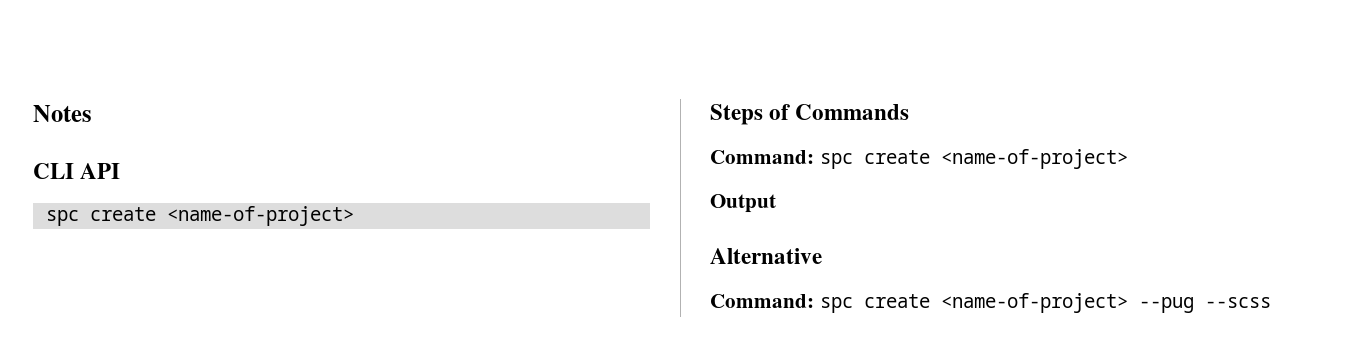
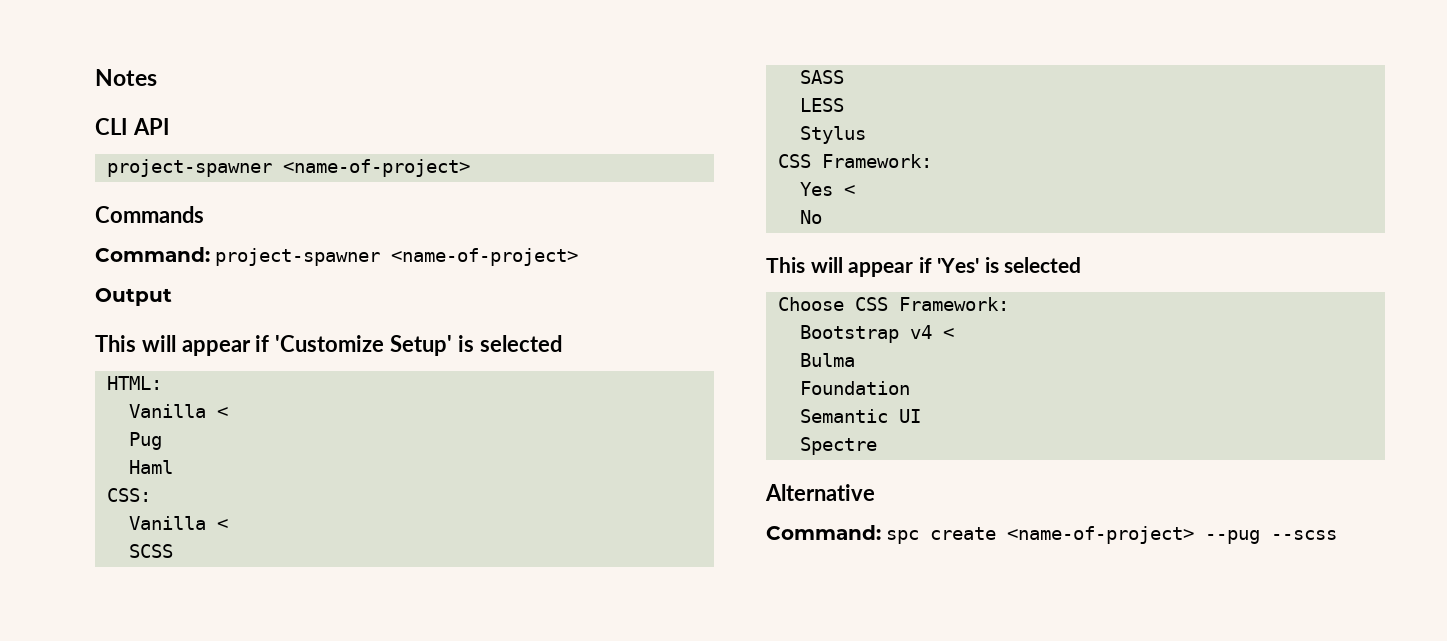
[45,206,354,226] [710,104,791,125] spc create <name-of-project> // Steps of -> [107,159,470,177] project-spawner <name-of-project> //
[819,150,930,169] spc create -> [215,248,381,266] project-spawner
(776, 203) none -> [95,335,562,356] [107,376,162,390] [129,404,228,418] [129,432,162,450] [129,460,173,474] [107,488,151,502] [129,516,228,530] [129,544,173,558] [800,70,844,84] [800,98,844,112] [800,126,866,144] [778,154,932,168] [800,182,855,196] [800,210,822,224] [766,257,1082,277] [778,297,1009,311] [800,325,954,343] [800,353,855,367] [800,381,910,395] [800,409,921,423] [800,437,877,455] // This will appear if 'Customize Setup' is selected // HTML: // Vanilla < // Pug // Haml // CSS: // Vanilla < // SCSS // SASS // LESS // Stylus // CSS Framework: // Yes < // No // This will appear if 'Yes' is selected // Choose CSS Framework: // Bootstrap v4 < // Bulma // Foundation // Semantic UI // Spectre

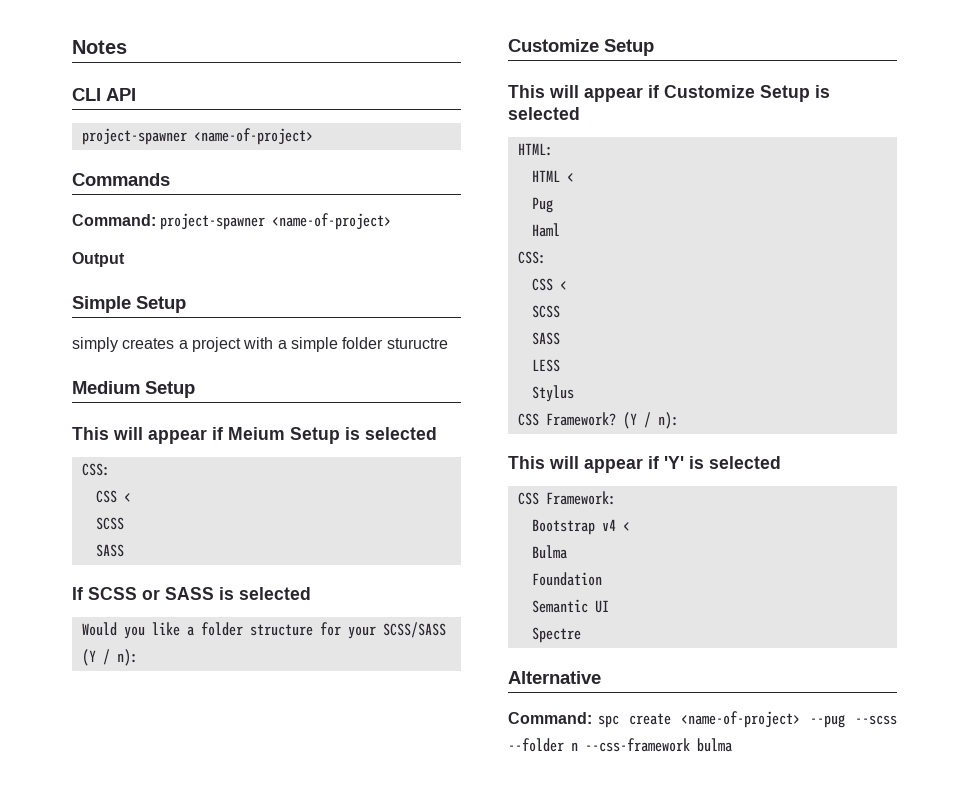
[95,335,453,356] This will appear if 'Customize Setup' -> [72,296,186,313] [72,337,448,352] [72,381,195,398] [72,427,437,444] [81,463,110,476] [95,490,131,503] [95,517,124,530] [95,544,124,557] [72,587,311,600] [81,622,446,639] [81,649,138,666] [508,39,654,56] [508,85,810,102] Simple Setup // simply creates a project with a simple folder stuructre // Medium Setup // This will appear if Meium Setup is selected // CSS: // CSS < // SCSS // SASS // If SCSS or SASS is selected // Would you like a folder structure for your SCSS/SASS (Y / n): // Customize Setup // This will appear if Customize Setup
[129,404,206,418] Vanilla -> [531,170,560,182] HTML
[129,516,206,530] Vanilla -> [531,278,553,291] CSS
[822,154,932,168] [800,182,855,196] [800,210,822,224] [766,257,1082,277] [778,297,844,311] Framework: // Yes < // No // This will appear if 'Yes' is selected // Choose -> [545,412,679,429] [508,456,781,473] Framework? (Y / n): // This will appear if 'Y' is selected //
(1338, 535) none -> [508,738,732,752] --folder n --css-framework bulma

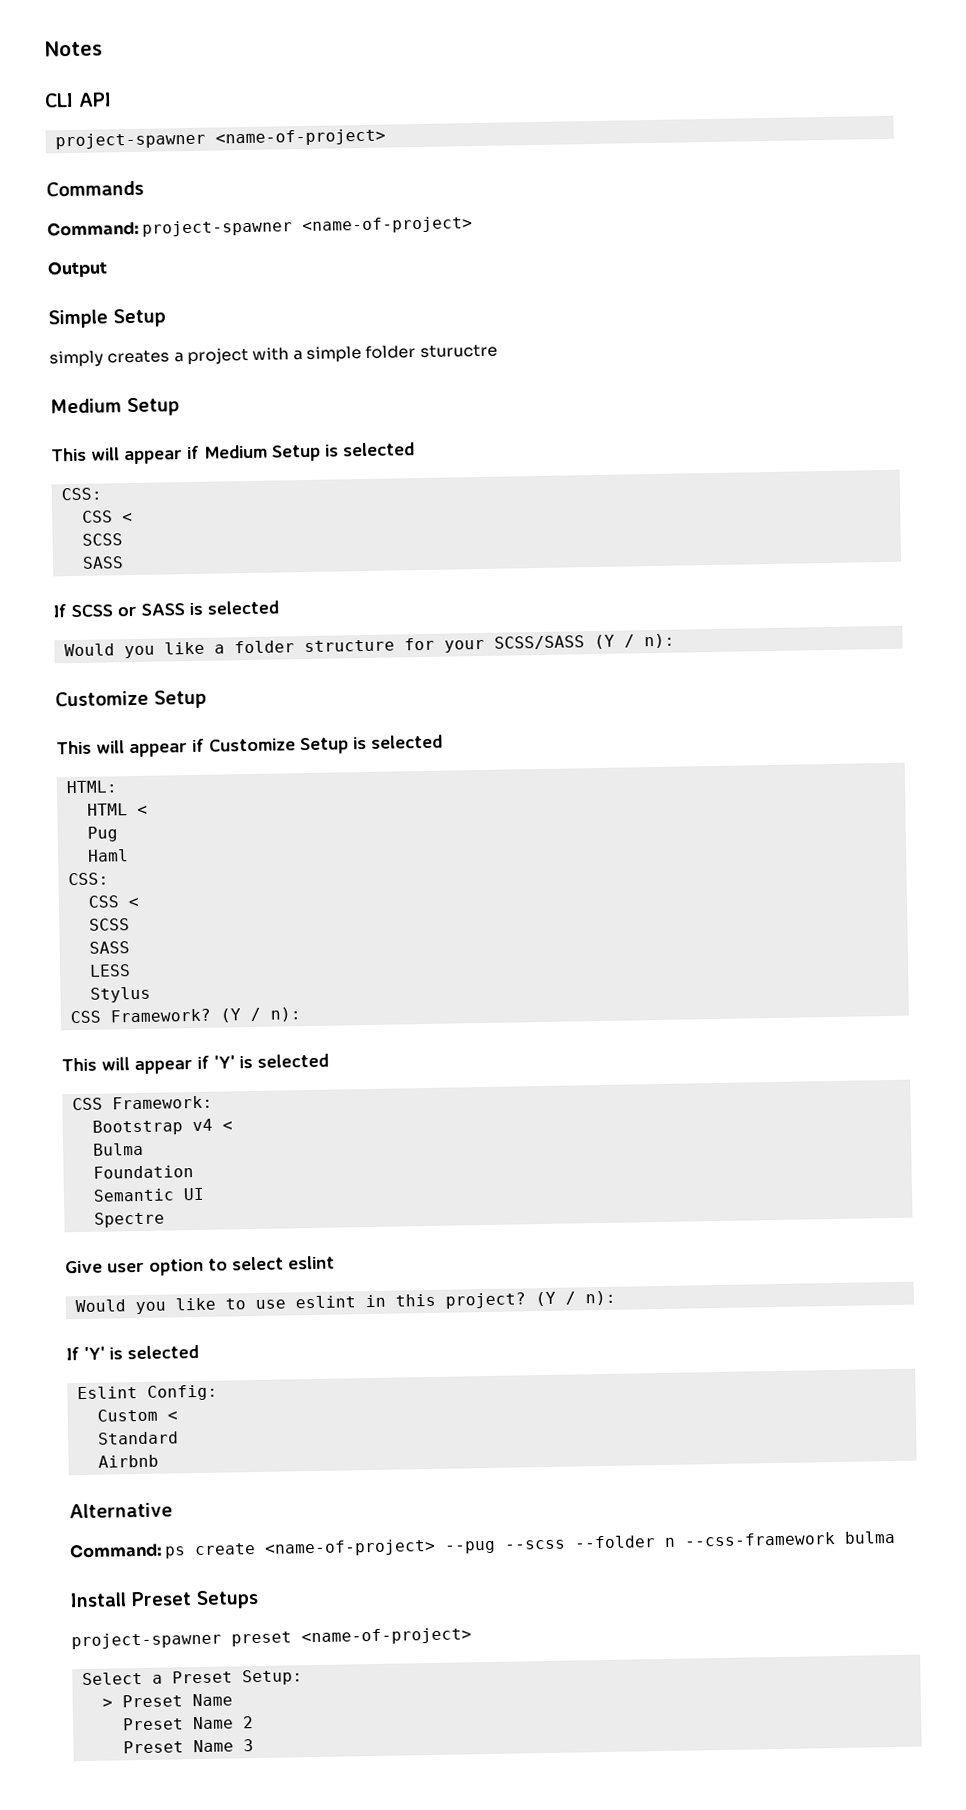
[228,427,285,440] Meium -> [204,444,268,459] Medium
(581, 635) none -> [65,1255,335,1276] [74,1290,616,1315] [66,1344,199,1361] [76,1384,218,1401] [96,1408,178,1422] [97,1431,179,1445] [97,1454,159,1468] // Give user option to select eslint // Would you like to use eslint in this project? (Y / n): // If 'Y' is selected // Eslint Config: // Custom < // Standard // Airbnb
[598,715,620,728] spc -> [165,1546,187,1559] ps
(732, 745) none -> [70,1589,259,1610] [71,1627,472,1650] [81,1669,303,1686] [101,1693,233,1708] [121,1716,254,1731] [122,1739,254,1754] // Install Preset Setups // project-spawner preset <name-of-project> // Select a Preset Setup: // > Preset Name // Preset Name 2 // Preset Name 3

